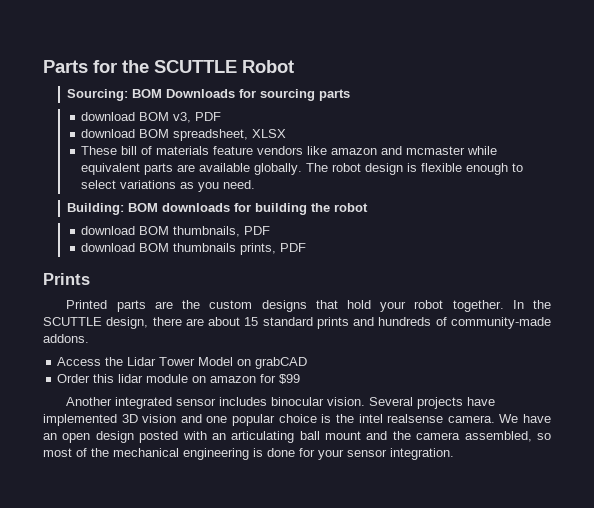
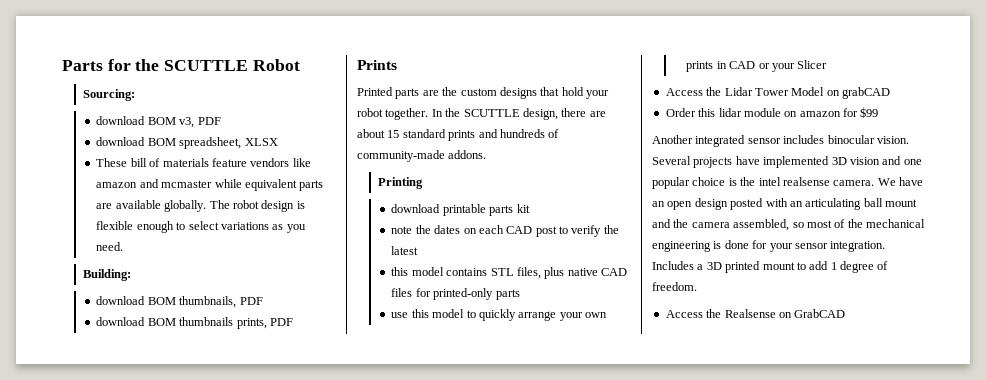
[131,89,350,101] BOM Downloads for sourcing parts -> (135, 95) none
[127,203,368,215] BOM downloads for building the robot -> (131, 275) none
(89, 338) none -> [377,177,423,189] [391,204,530,216] [391,225,619,237] [391,246,419,255] [391,267,628,279] [391,288,520,300] [391,309,608,321] [686,60,828,72] // Printing // download printable parts kit // note the dates on each CAD post to verify the latest // this model contains STL files, plus native CAD files for printed-only parts // use this model to quickly arrange your own prints in CAD or your Slicer
(454, 454) none -> [652,261,889,273] [652,282,697,291] [665,309,846,318] Includes a 3D printed mount to add 1 degree of freedom. // Access the Realsense on GrabCAD

